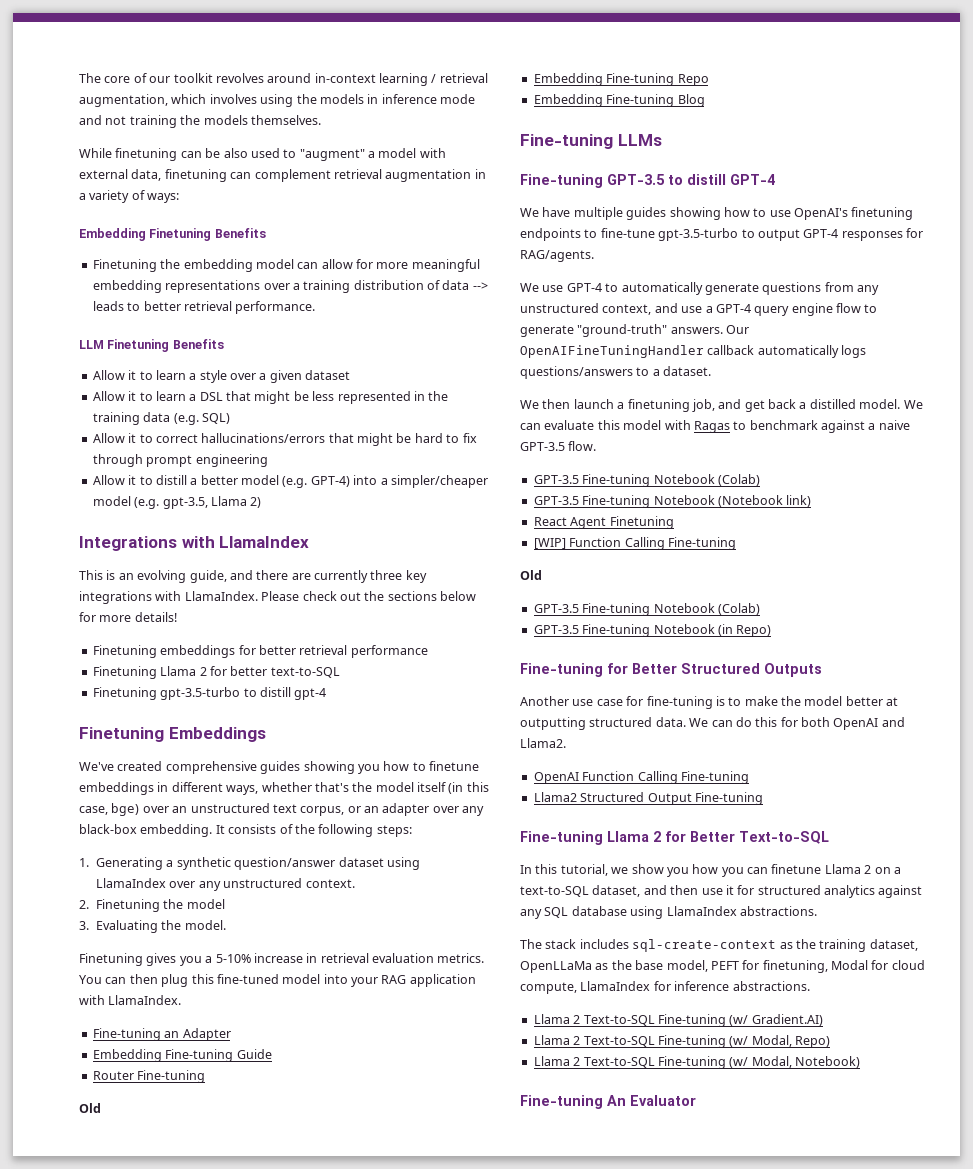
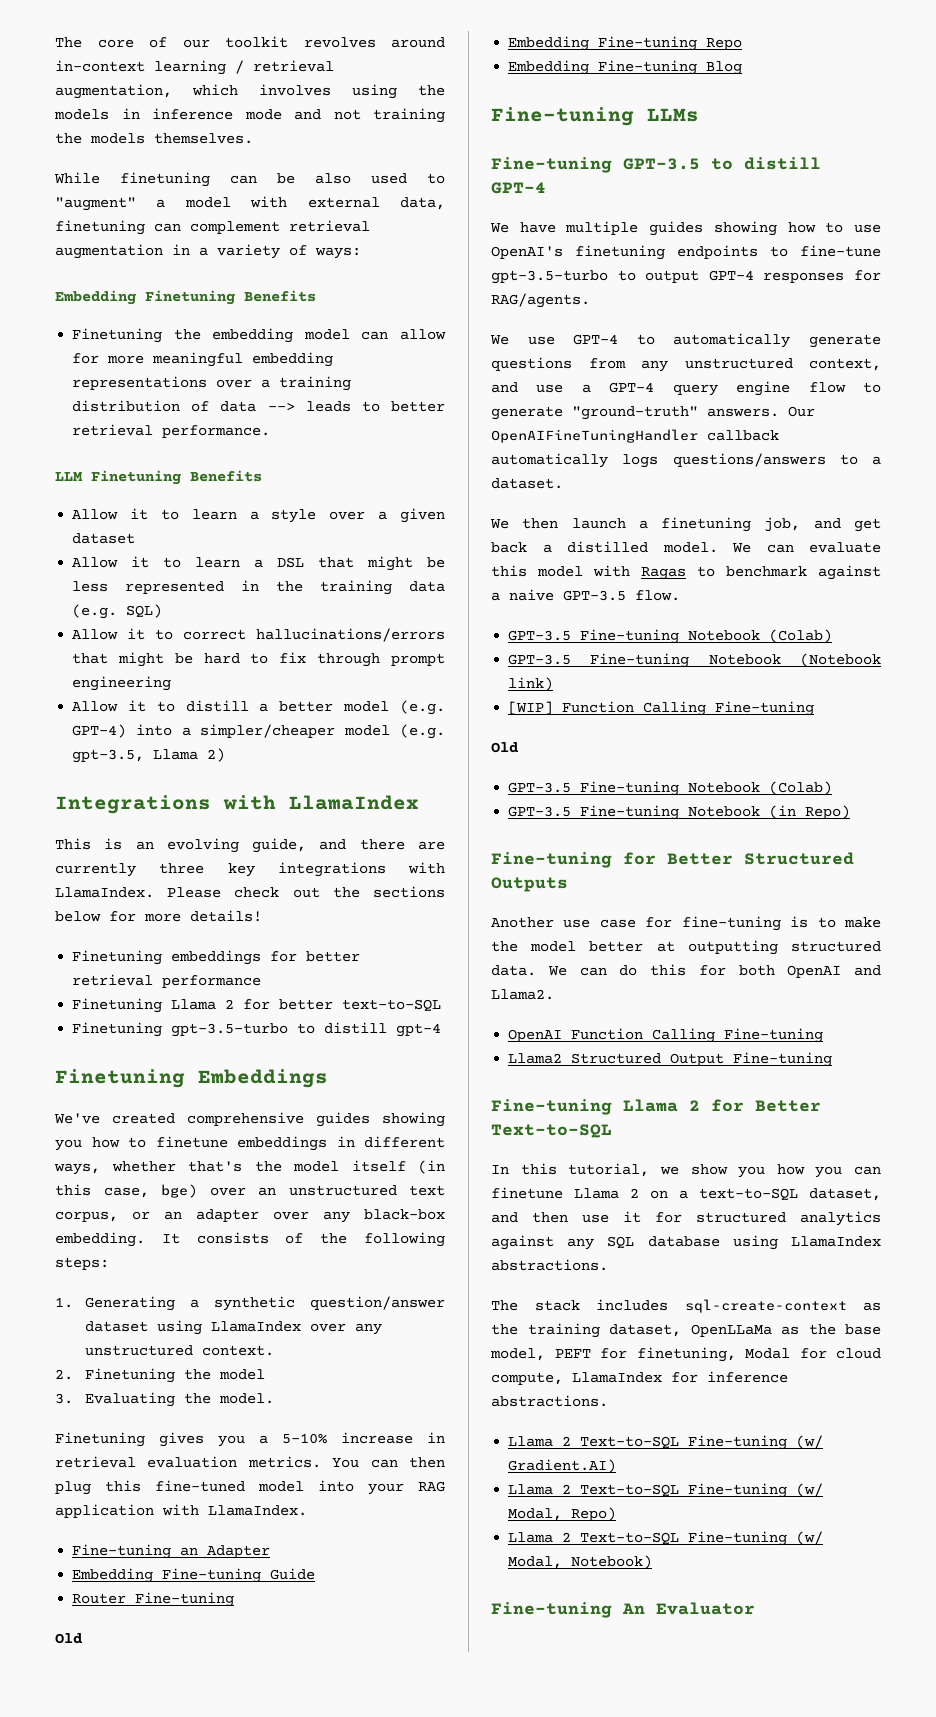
[533,516,674,529] // React Agent Finetuning -> (554, 684) none

